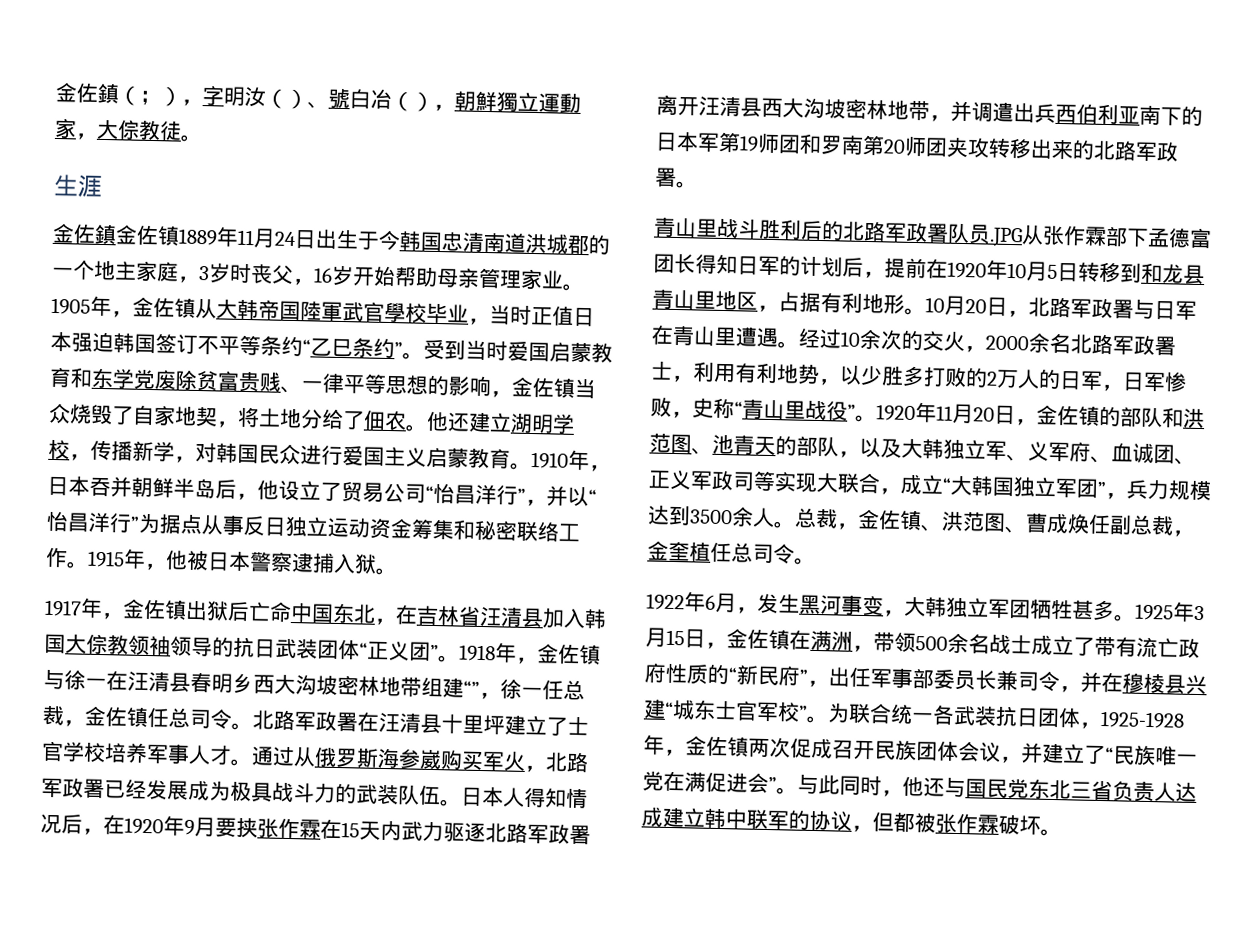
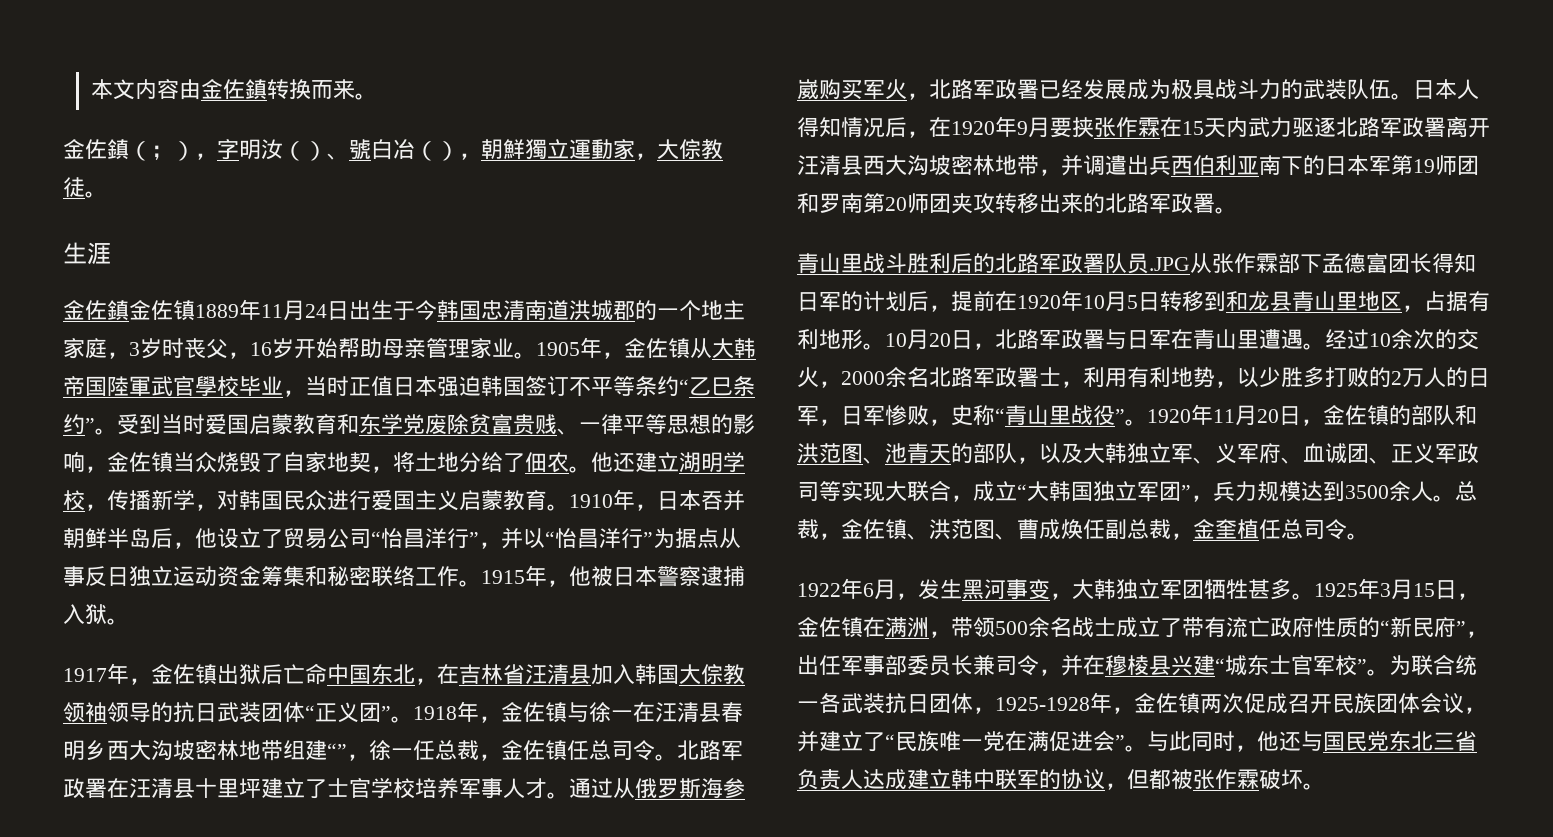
(55, 92) none -> [91,79,378,100] 本文内容由金佐鎮转换而来。 //

